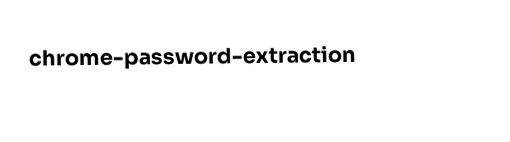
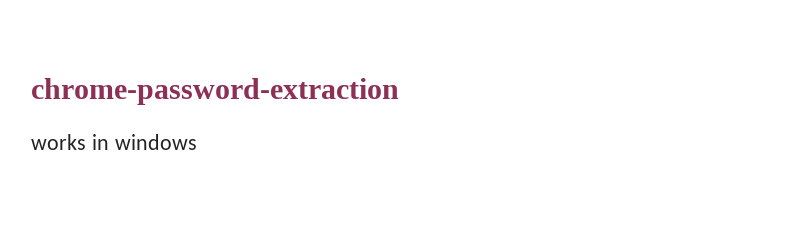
(356, 57) none -> [31,134,197,150] // works in windows

